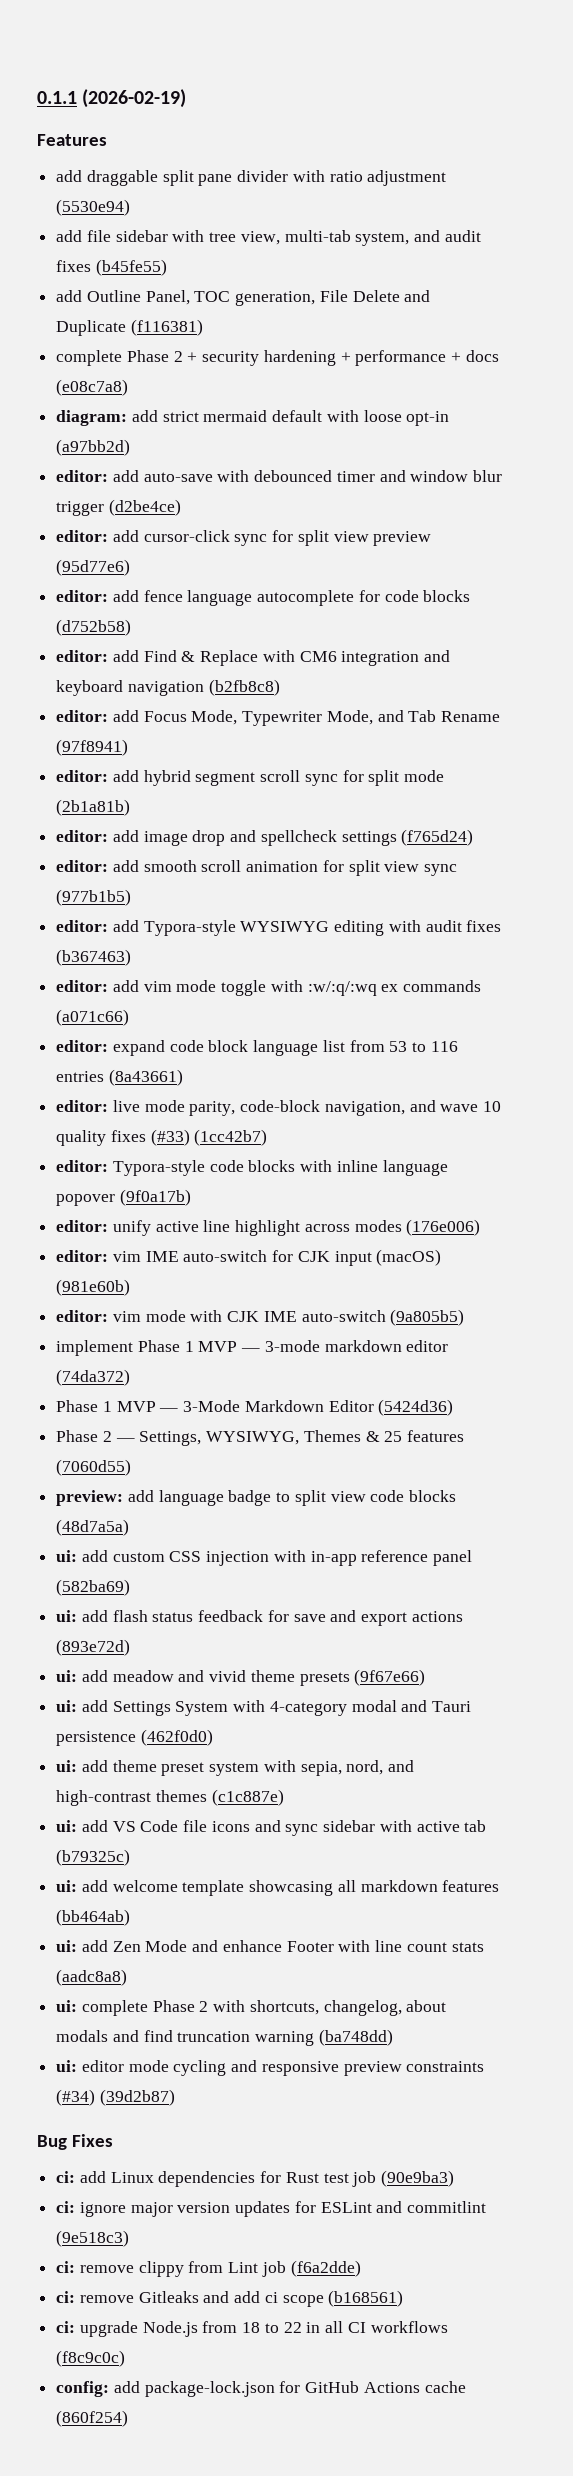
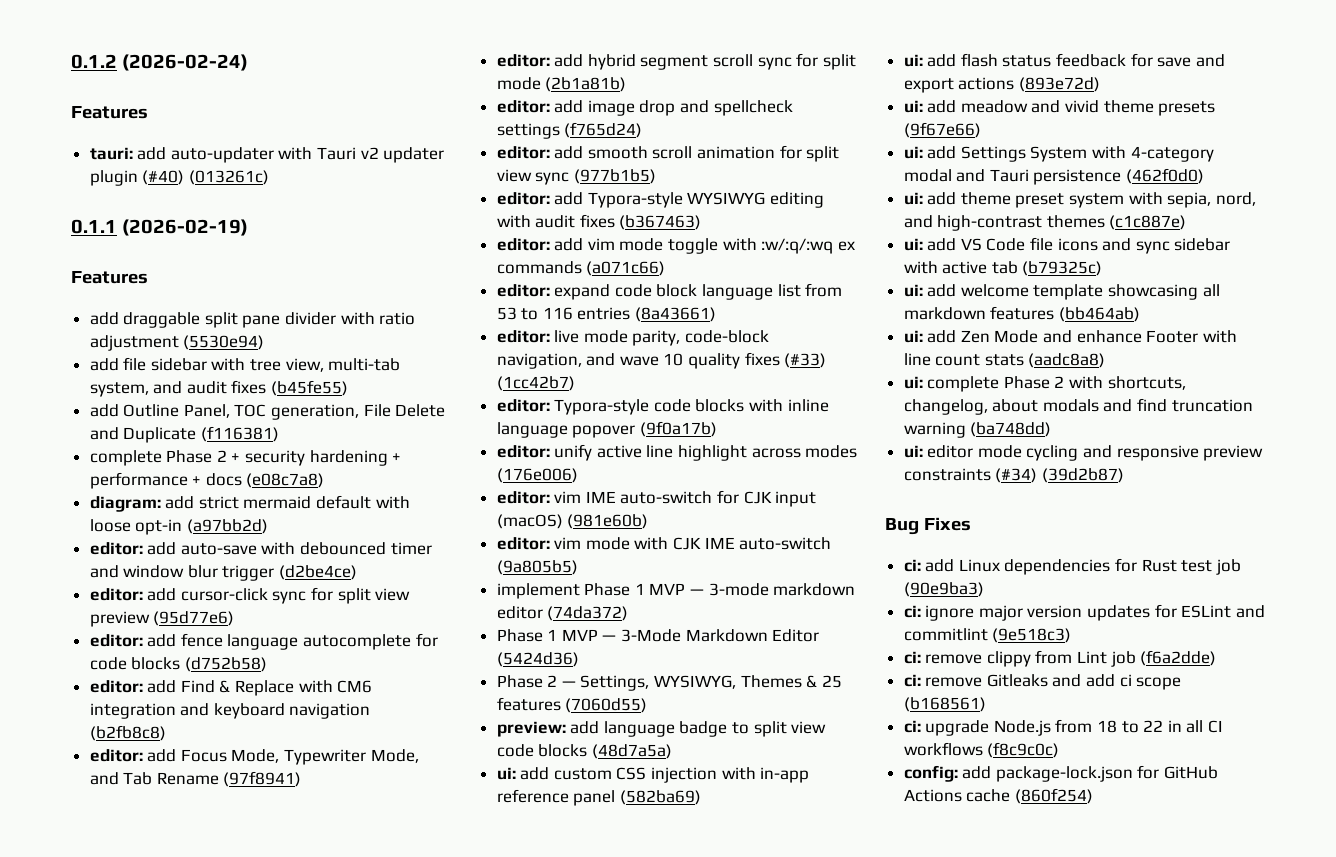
(37, 97) none -> [71,54,249,71] [71,106,148,119] [89,147,445,163] [89,170,269,186] 0.1.2 (2026-02-24) // Features // tauri: add auto-updater with Tauri v2 updater plugin (#40) (013261c) //

